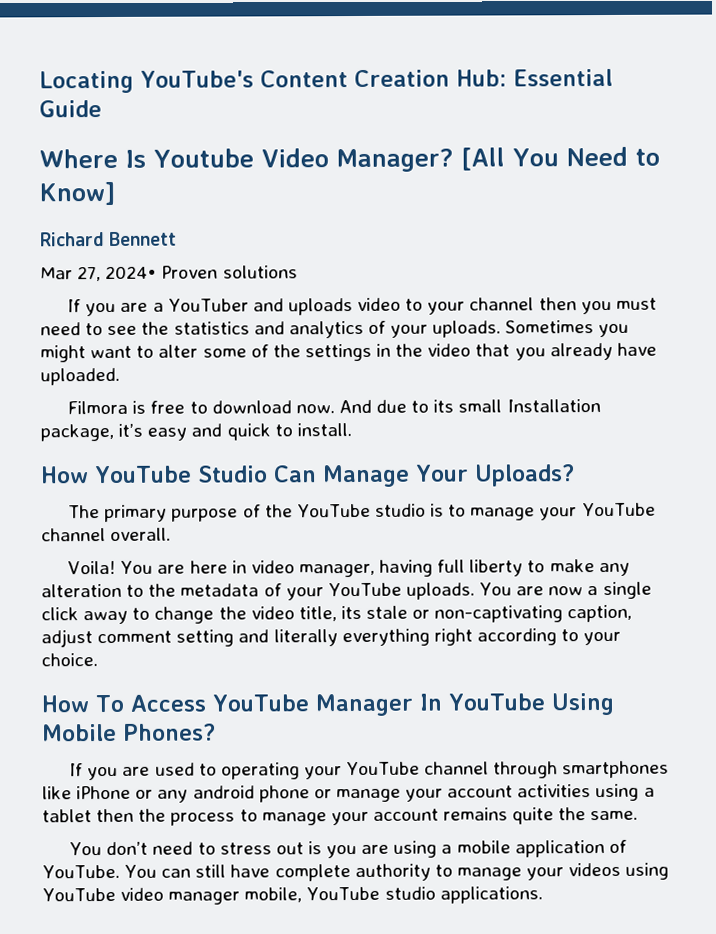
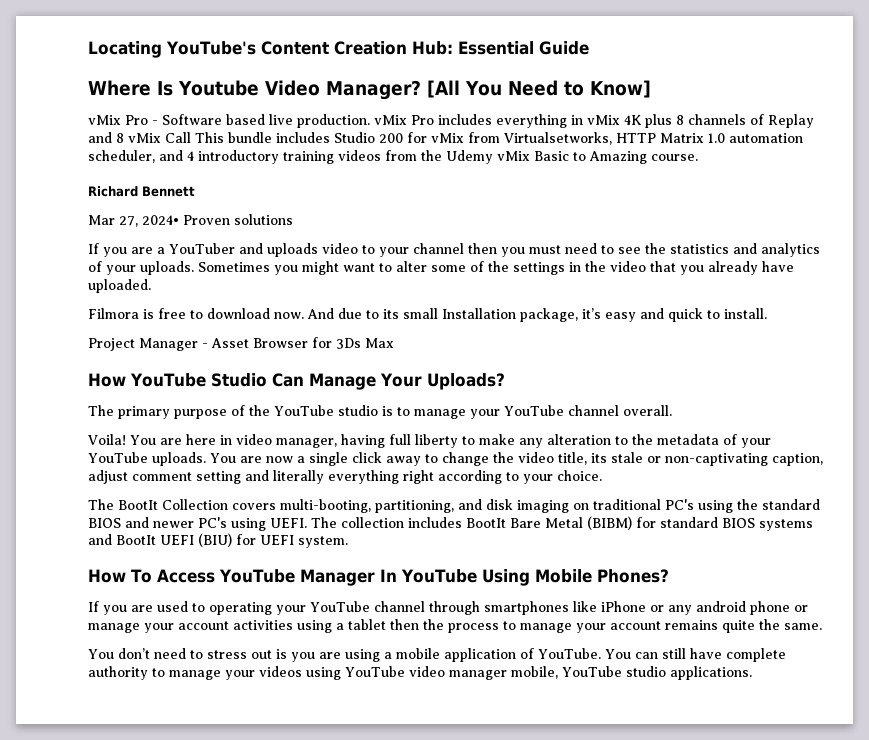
(115, 193) none -> [88,114,814,128] [88,132,803,145] [88,150,698,164] // vMix Pro - Software based live production. vMix Pro includes everything in vMix 4K plus 8 channels of Replay and 8 vMix Call This bundle includes Studio 200 for vMix from Virtualsetworks, HTTP Matrix 1.0 automation scheduler, and 4 introductory training videos from the Udemy vMix Basic to Amazing course.
(352, 430) none -> [88,337,394,351] // Project Manager - Asset Browser for 3Ds Max
(98, 660) none -> [88,499,820,513] [88,516,813,531] [88,533,348,548] // The BootIt Collection covers multi-booting, partitioning, and disk imaging on traditional PC's using the standard BIOS and newer PC's using UEFI. The collection includes BootIt Bare Metal (BIBM) for standard BIOS systems and BootIt UEFI (BIU) for UEFI system.

